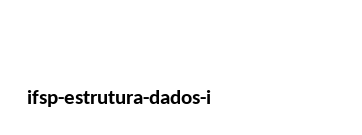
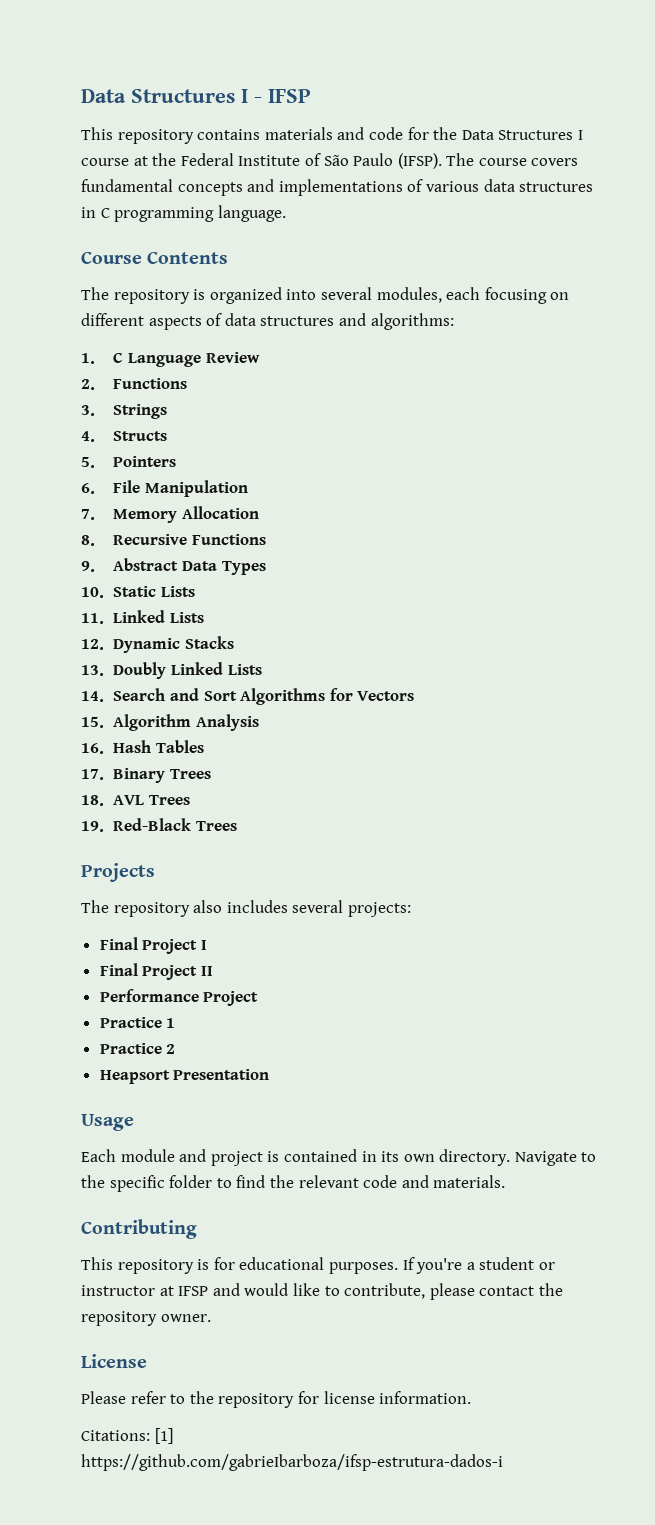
[27,90,211,107] ifsp-estrutura-dados-i -> [81,89,311,103] [81,127,583,144] [81,153,579,169] [81,179,594,196] [81,205,286,222] [81,251,229,264] [81,287,570,304] [81,313,454,330] [81,352,260,367] [81,378,188,390] [81,404,168,419] [81,431,168,442] [81,456,177,468] [81,480,248,497] [81,506,259,523] [81,534,266,546] [81,558,266,575] [81,586,195,598] [81,610,204,624] [81,636,234,653] [81,662,262,679] [81,688,415,705] [81,714,259,731] [81,740,204,754] [81,768,211,783] [81,795,190,806] [81,818,237,832] [81,863,155,882] [81,900,411,917] [99,937,207,954] [99,963,213,980] [99,989,259,1006] [99,1017,176,1028] [99,1043,176,1054] [99,1069,270,1084] [81,1114,134,1131] [81,1149,597,1166] [81,1175,506,1192] [81,1219,197,1239] [81,1257,555,1274] [81,1283,563,1300] [81,1311,211,1326] [81,1354,147,1368] [81,1391,472,1408] [81,1428,173,1444] [81,1454,503,1471] Data Structures I - IFSP // This repository contains materials and code for the Data Structures I course at the Federal Institute of São Paulo (IFSP). The course covers fundamental concepts and implementations of various data structures in C programming language. // Course Contents // The repository is organized into several modules, each focusing on different aspects of data structures and algorithms: // 1. C Language Review // 2. Functions // 3. Strings // 4. Structs // 5. Pointers // 6. File Manipulation // 7. Memory Allocation // 8. Recursive Functions // 9. Abstract Data Types // 10. Static Lists // 11. Linked Lists // 12. Dynamic Stacks // 13. Doubly Linked Lists // 14. Search and Sort Algorithms for Vectors // 15. Algorithm Analysis // 16. Hash Tables // 17. Binary Trees // 18. AVL Trees // 19. Red-Black Trees // Projects // The repository also includes several projects: // Final Project I // Final Project II // Performance Project // Practice 1 // Practice 2 // Heapsort Presentation // Usage // Each module and project is contained in its own directory. Navigate to the specific folder to find the relevant code and materials. // Contributing // This repository is for educational purposes. If you're a student or instructor at IFSP and would like to contribute, please contact the repository owner. // License // Please refer to the repository for license information. // Citations: [1] https://github.com/gabrieIbarboza/ifsp-estrutura-dados-i

